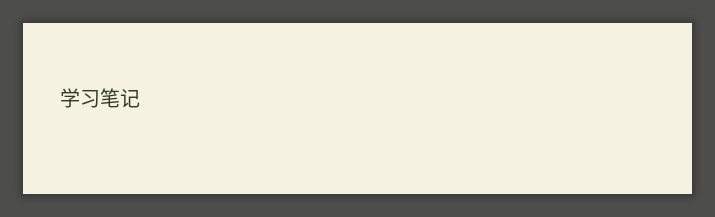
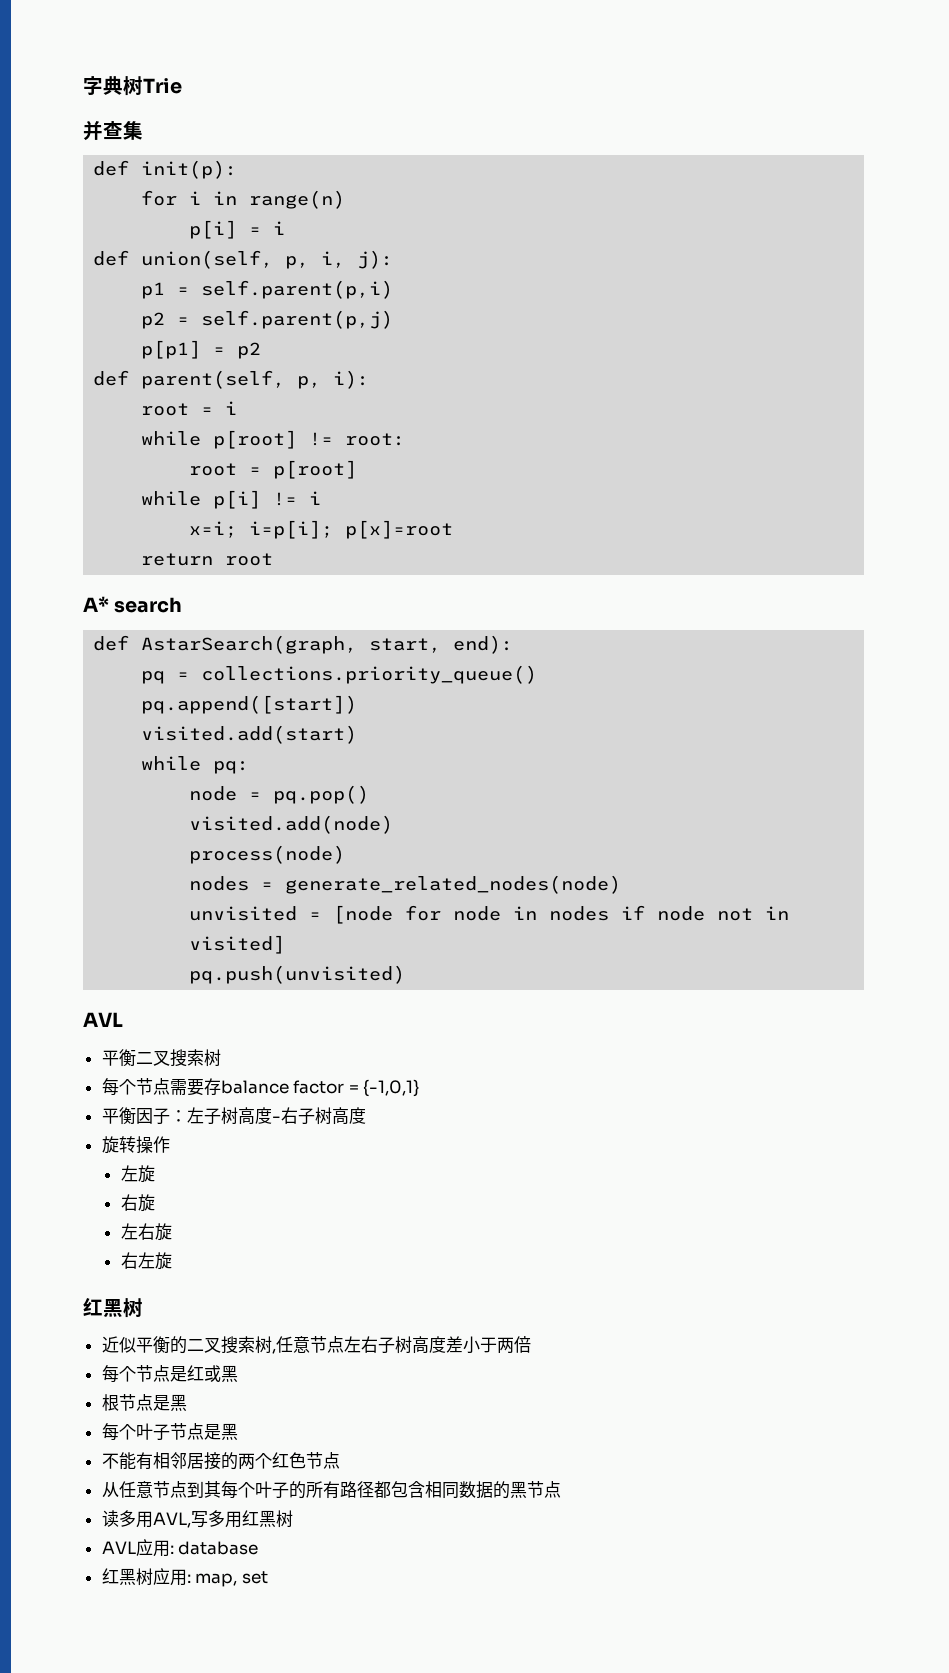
[60,88,140,108] 学习笔记 -> [83,76,182,96] [83,120,143,141] [93,160,238,179] [141,190,346,209] [189,220,286,239] [93,250,394,269] [141,280,394,299] [141,310,394,329] [141,340,262,359] [93,370,370,389] [141,401,238,416] [141,430,406,449] [189,460,358,479] [141,490,322,509] [189,520,454,539] [141,553,274,566] [83,596,183,613] [93,635,514,654] [141,665,538,684] [141,695,358,714] [141,725,358,744] [141,756,250,774] [189,785,370,804] [189,815,394,834] [189,845,346,864] [189,875,622,894] [189,905,790,924] [189,935,286,954] [189,965,406,984] [83,1012,123,1027] [101,1049,221,1067] [101,1078,420,1097] [101,1107,366,1125] [101,1136,170,1154] [120,1165,155,1183] [120,1194,155,1212] [120,1223,172,1241] [120,1252,172,1270] [83,1297,143,1318] [101,1336,531,1354] [101,1365,238,1382] [101,1394,187,1411] [101,1423,238,1441] [101,1452,340,1470] [101,1481,561,1499] [101,1510,293,1528] [101,1539,259,1557] [101,1568,268,1587] 字典树Trie // 并查集 // def init(p): // for i in range(n) // p[i] = i // def union(self, p, i, j): // p1 = self.parent(p,i) // p2 = self.parent(p,j) // p[p1] = p2 // def parent(self, p, i): // root = i // while p[root] != root: // root = p[root] // while p[i] != i // x=i; i=p[i]; p[x]=root // return root // A* search // def AstarSearch(graph, start, end): // pq = collections.priority_queue() // pq.append([start]) // visited.add(start) // while pq: // node = pq.pop() // visited.add(node) // process(node) // nodes = generate_related_nodes(node) // unvisited = [node for node in nodes if node not in visited] // pq.push(unvisited) // AVL // 平衡二叉搜索树 // 每个节点需要存balance factor = {-1,0,1} // 平衡因子：左子树高度-右子树高度 // 旋转操作 // 左旋 // 右旋 // 左右旋 // 右左旋 // 红黑树 // 近似平衡的二叉搜索树,任意节点左右子树高度差小于两倍 // 每个节点是红或黑 // 根节点是黑 // 每个叶子节点是黑 // 不能有相邻居接的两个红色节点 // 从任意节点到其每个叶子的所有路径都包含相同数据的黑节点 // 读多用AVL,写多用红黑树 // AVL应用: database // 红黑树应用: map, set

